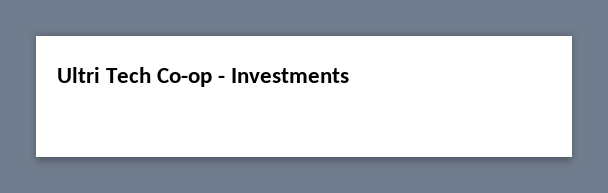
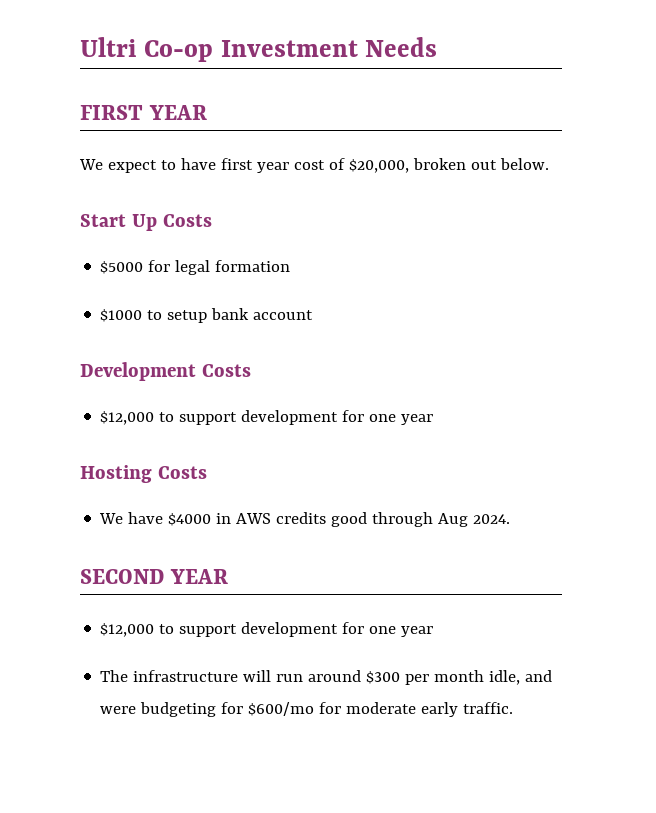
[106,67,350,87] Tech Co-op - Investments -> [143,37,438,62] [80,105,207,120] [79,158,549,173] [80,214,212,231] [100,260,291,275] [100,308,314,323] [80,362,251,381] [100,410,434,425] [80,465,207,483] [99,512,511,527] [80,569,228,584] [100,622,434,637] [100,670,553,685] [100,702,514,717] Co-op Investment Needs // FIRST YEAR // We expect to have first year cost of $20,000, broken out below. // Start Up Costs // $5000 for legal formation // $1000 to setup bank account // Development Costs // $12,000 to support development for one year // Hosting Costs // We have $4000 in AWS credits good through Aug 2024. // SECOND YEAR // $12,000 to support development for one year // The infrastructure will run around $300 per month idle, and were budgeting for $600/mo for moderate early traffic.

